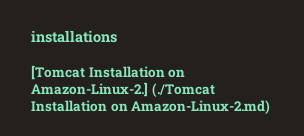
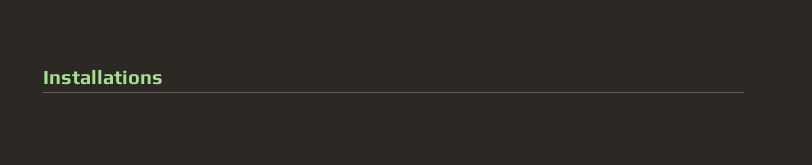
[31,30,117,43] [31,65,186,80] [31,82,215,97] [31,100,271,114] installations // [Tomcat Installation on Amazon-Linux-2.] (./Tomcat Installation on Amazon-Linux-2.md) -> [43,70,163,85] Installations

